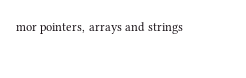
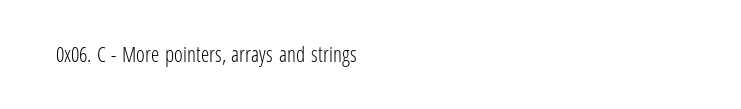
[16,24,37,31] mor -> [56,47,160,62] 0x06. C - More

